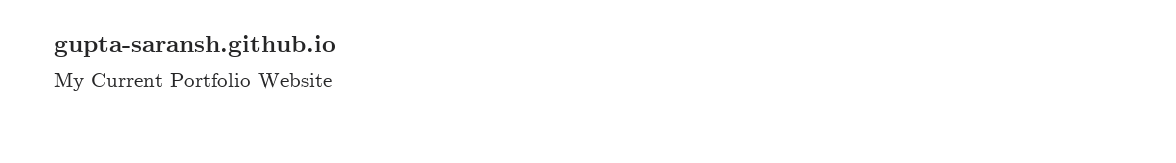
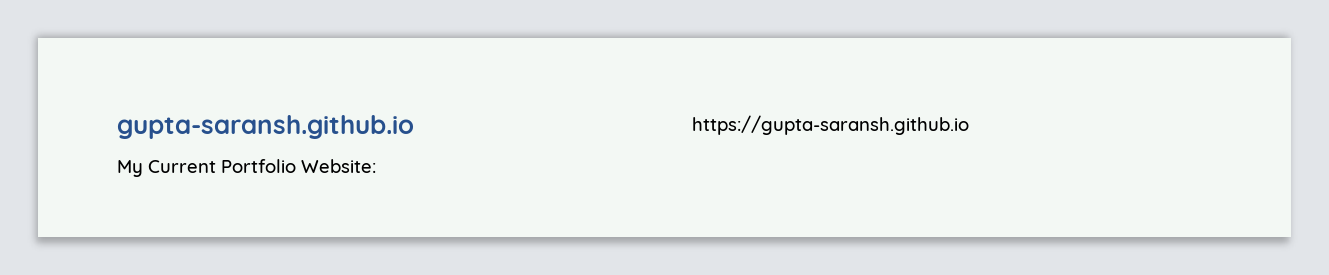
[258,73,332,89] Website -> [301,159,376,173] [692,115,969,135] Website: https://gupta-saransh.github.io

